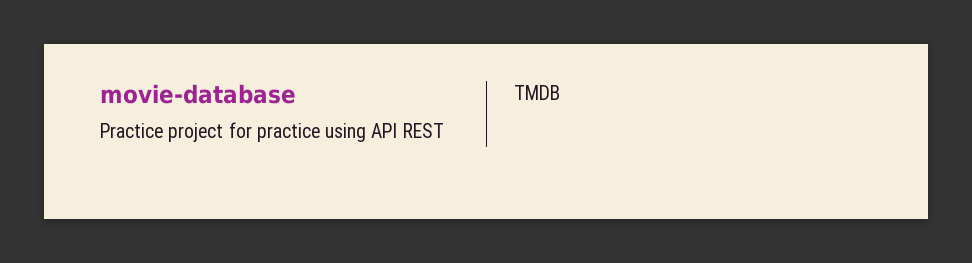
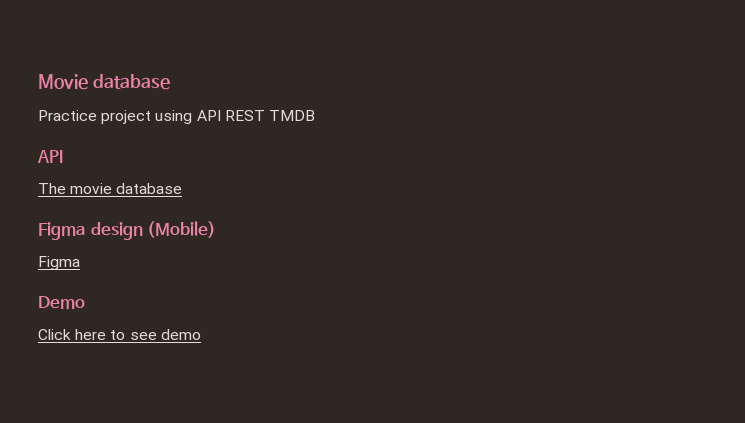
[100,84,296,104] movie-database -> [38,74,170,90] Movie database
[228,122,320,142] for practice -> (152, 117) none
(560, 92) none -> [37,150,63,163] [38,183,183,194] [38,221,217,240] [38,256,80,270] [38,296,85,309] [38,329,201,340] // API // The movie database // Figma design (Mobile) // Figma // Demo // Click here to see demo

